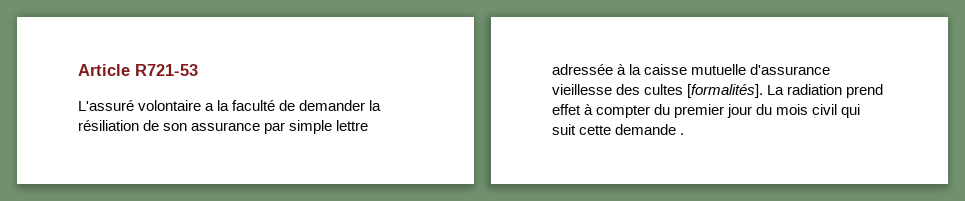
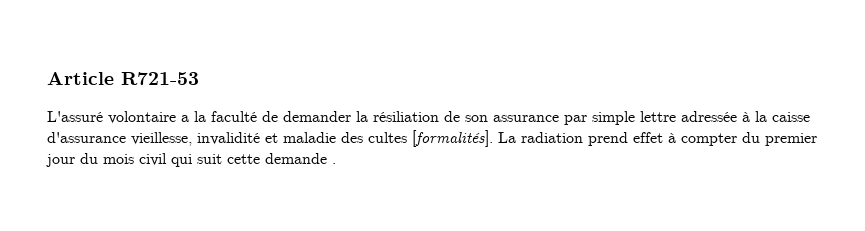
[691,64,831,75] [552,84,612,95] mutuelle d'assurance vieillesse -> [47,132,336,146] d'assurance vieillesse, invalidité et maladie

